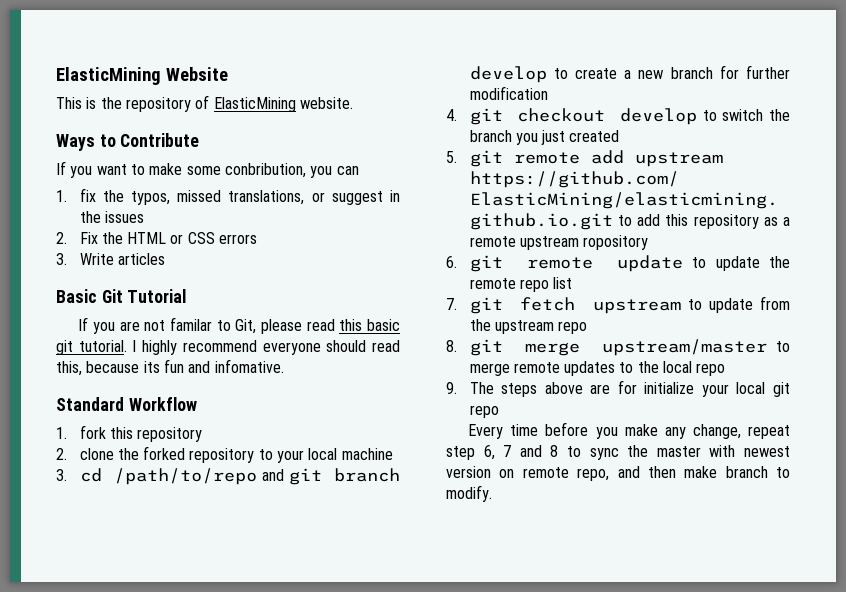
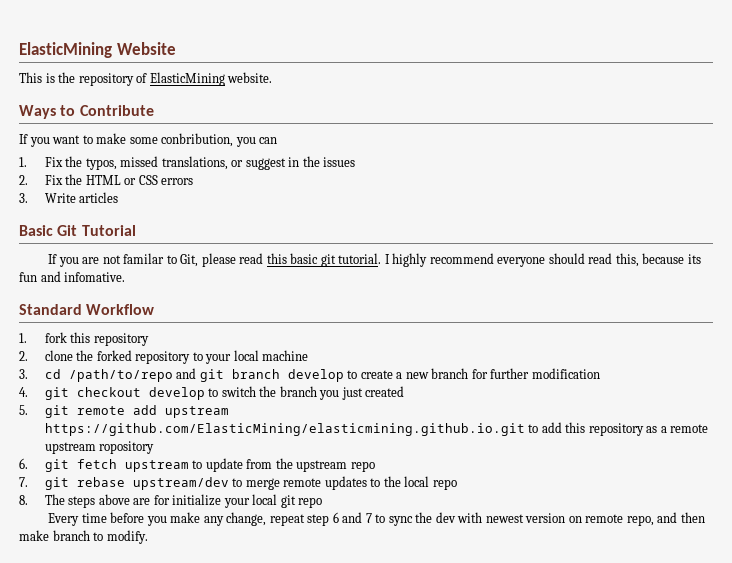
[79,188,96,202] fix -> [44,157,63,167] Fix
[526,255,790,272] [469,277,573,292] [446,297,503,314] remote update to update the remote repo list // 7. git -> (69, 465) none
[446,339,768,356] 8. git merge upstream/master -> [19,477,229,490] 7. git rebase upstream/dev
[446,382,457,394] 9. -> [19,495,28,505] 8.
[483,445,559,460] 6, 7 and 8 -> [332,512,372,523] 6 and 7
[656,446,701,457] master -> [435,512,456,523] dev

